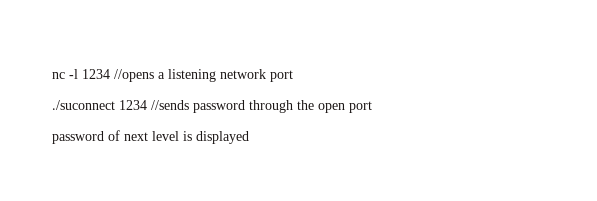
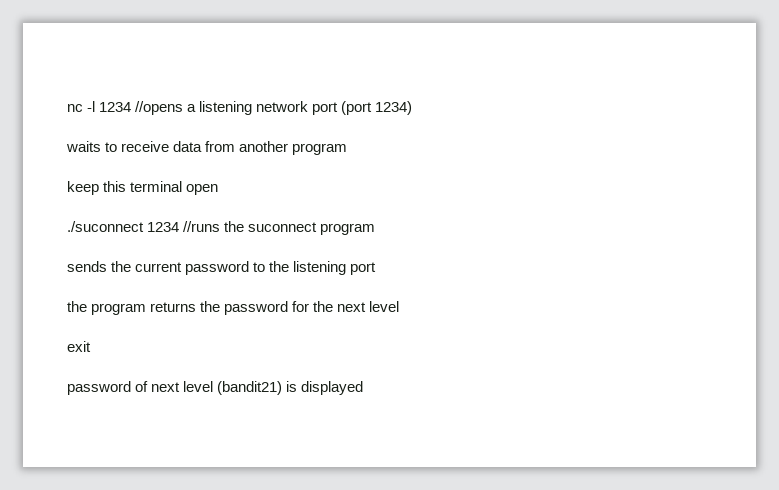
[52,100,372,113] // ./suconnect 1234 //sends password through the open port -> [341,101,413,115] [66,141,348,155] [67,181,219,195] [67,221,376,235] [67,261,377,275] [67,301,400,315] [67,341,91,352] (port 1234) // waits to receive data from another program // keep this terminal open // ./suconnect 1234 //runs the suconnect program // sends the current password to the listening port // the program returns the password for the next level // exit
(179, 136) none -> [217,381,283,395] (bandit21)

